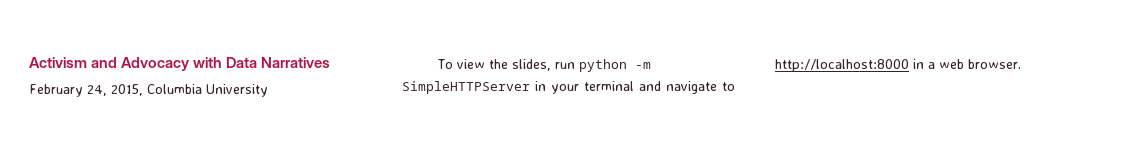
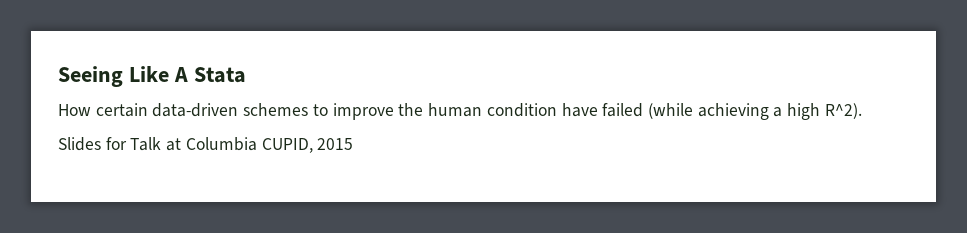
[29,57,331,71] [29,84,268,97] [436,59,651,72] [402,81,735,94] [775,59,1021,72] Activism and Advocacy with Data Narratives // February 24, 2015, Columbia University // To view the slides, run python -m SimpleHTTPServer in your terminal and navigate to http://localhost:8000 in a web browser. -> [58,66,246,87] [58,103,862,120] [58,137,354,153] Seeing Like A Stata // How certain data-driven schemes to improve the human condition have failed (while achieving a high R^2). // Slides for Talk at Columbia CUPID, 2015

